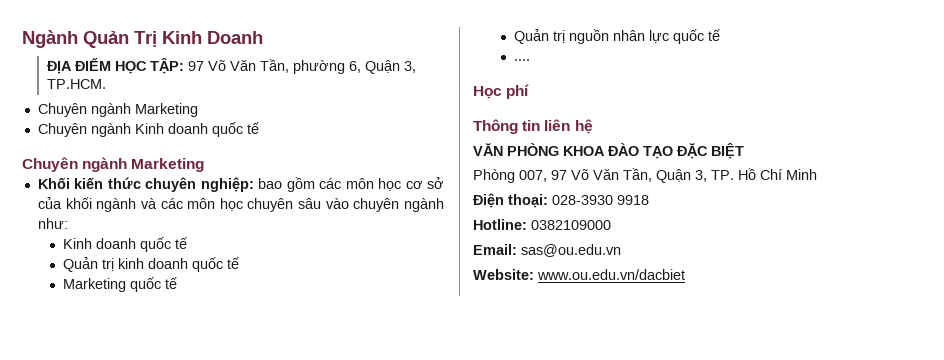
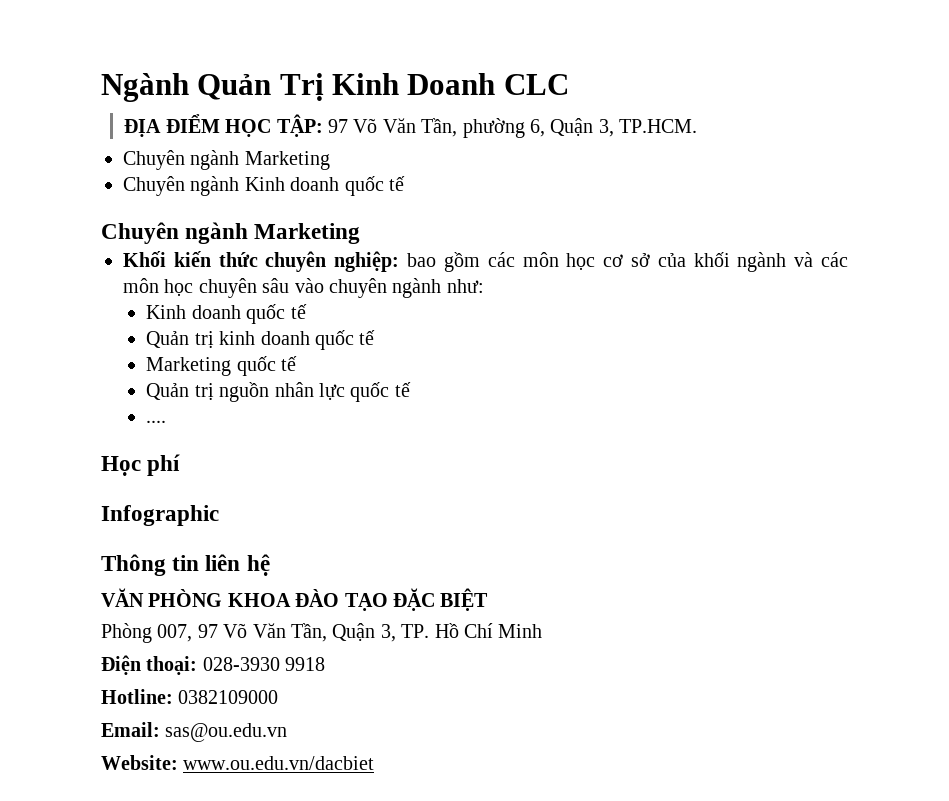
(263, 37) none -> [503,74,569,95] CLC
(530, 91) none -> [101,505,219,526] // Infographic

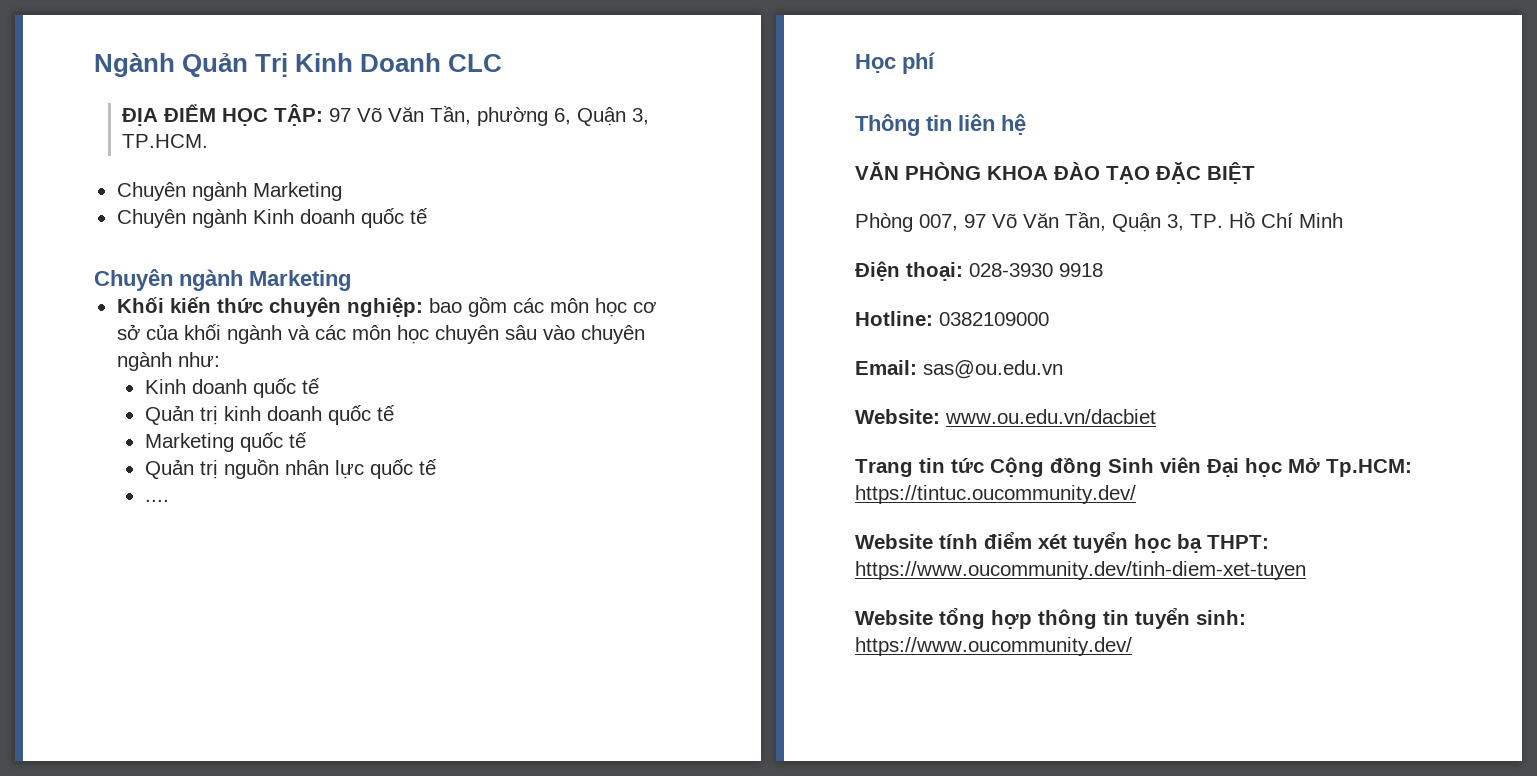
[101,505,219,526] // Infographic -> (935, 63) none
(375, 763) none -> [855,457,1412,477] [855,485,1136,504] [855,532,1269,553] [855,561,1306,580] [855,608,1246,629] [855,637,1132,656] // Trang tin tức Cộng đồng Sinh viên Đại học Mở Tp.HCM: https://tintuc.oucommunity.dev/ // Website tính điểm xét tuyển học bạ THPT: https://www.oucommunity.dev/tinh-diem-xet-tuyen // Website tổng hợp thông tin tuyển sinh: https://www.oucommunity.dev/

